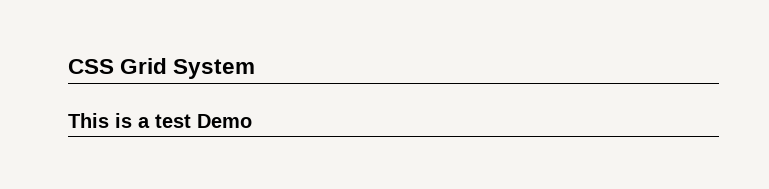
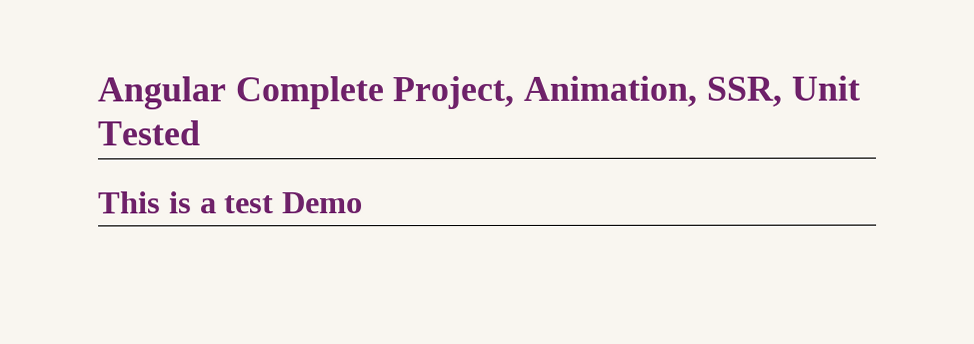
[68,58,256,79] CSS Grid System -> [97,75,860,110] [97,120,200,146] Angular Complete Project, Animation, SSR, Unit Tested

